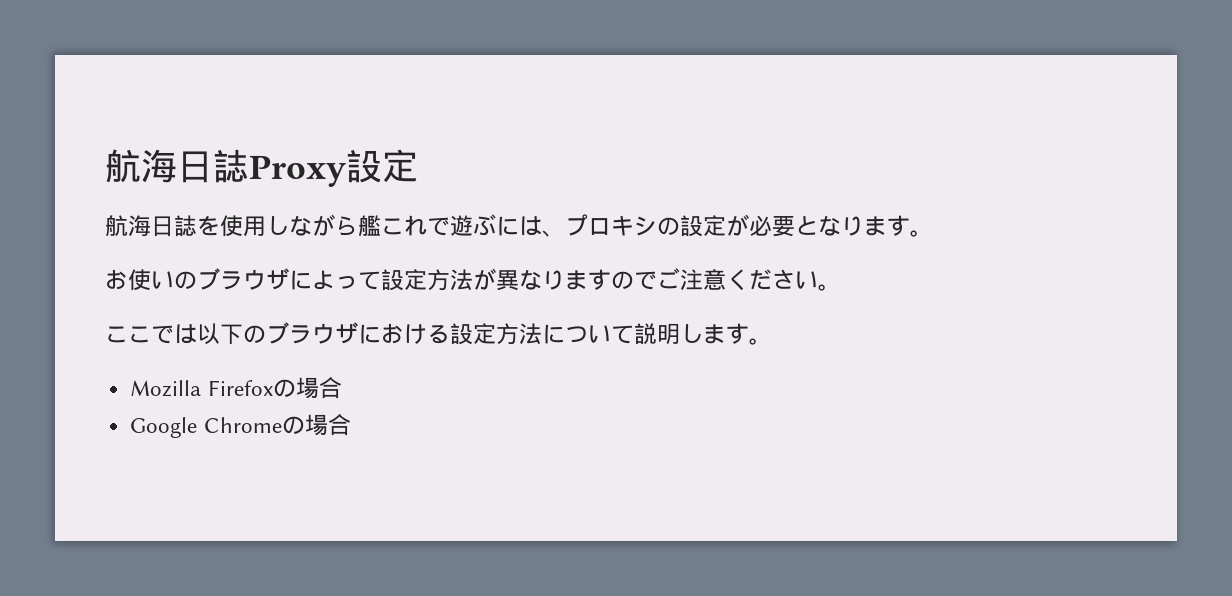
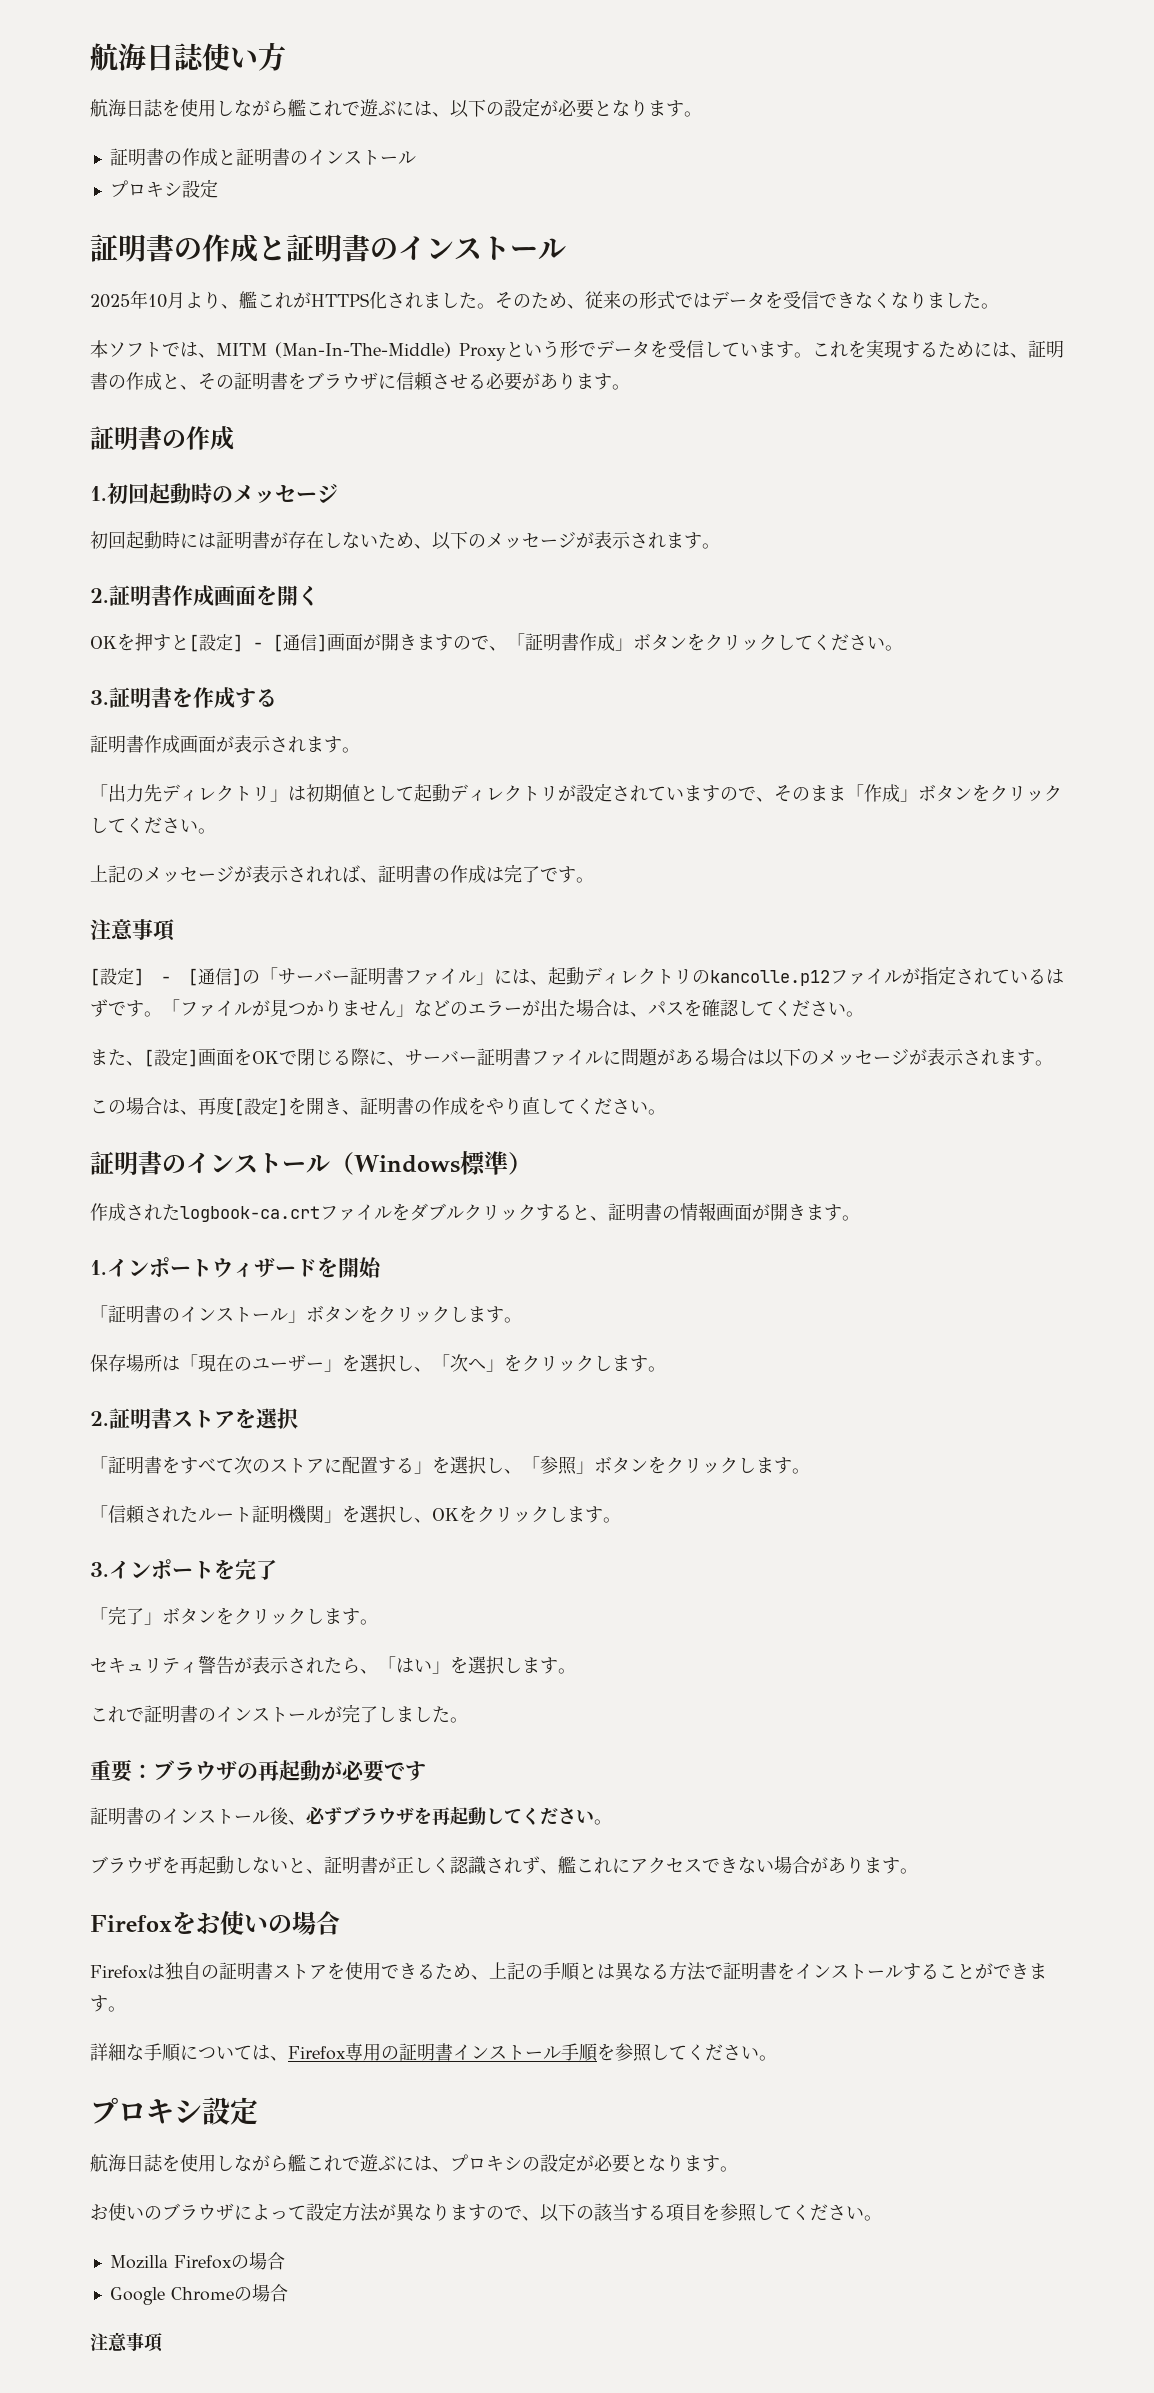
[105,149,346,187] 航海日誌Proxy -> [90,42,286,71] [90,98,702,118] [109,148,416,166] [109,179,218,198] [90,234,566,262] [90,290,999,310] [90,340,1064,361] [90,372,630,391] [90,426,234,450] [90,483,338,504] [90,531,720,550] [90,585,319,607] [90,633,903,652] [90,687,277,709] [90,735,360,753] [90,783,1062,802] [90,817,216,834] [90,864,594,883] [90,919,175,941] [90,966,1064,986] [90,999,864,1017] [90,1048,1053,1067] [90,1097,666,1116] [90,1151,532,1175] [90,1202,860,1222] [90,1257,382,1278] [90,1305,522,1323] [90,1354,666,1372] [90,1408,298,1429] [90,1456,810,1475] [90,1505,621,1524] [90,1559,277,1580] [90,1606,378,1625] [90,1655,576,1674] [90,1704,468,1723] [90,1759,426,1782] [90,1806,612,1826] [90,1856,918,1875] [90,1910,340,1935] [90,1962,1047,1981] [90,1995,126,2012] [90,2043,777,2062] [90,2097,202,2124] 航海日誌使い方 // 航海日誌を使用しながら艦これで遊ぶには、以下の設定が必要となります。 // 証明書の作成と証明書のインストール // プロキシ設定 // 証明書の作成と証明書のインストール // 2025年10月より、艦これがHTTPS化されました。そのため、従来の形式ではデータを受信できなくなりました。 // 本ソフトでは、MITM (Man-In-The-Middle) Proxyという形でデータを受信しています。これを実現するためには、証明書の作成と、その証明書をブラウザに信頼させる必要があります。 // 証明書の作成 // 1.初回起動時のメッセージ // 初回起動時には証明書が存在しないため、以下のメッセージが表示されます。 // 2.証明書作成画面を開く // OKを押すと[設定] - [通信]画面が開きますので、「証明書作成」ボタンをクリックしてください。 // 3.証明書を作成する // 証明書作成画面が表示されます。 // 「出力先ディレクトリ」は初期値として起動ディレクトリが設定されていますので、そのまま「作成」ボタンをクリックしてください。 // 上記のメッセージが表示されれば、証明書の作成は完了です。 // 注意事項 // [設定] - [通信]の「サーバー証明書ファイル」には、起動ディレクトリのkancolle.p12ファイルが指定されているはずです。「ファイルが見つかりません」などのエラーが出た場合は、パスを確認してください。 // また、[設定]画面をOKで閉じる際に、サーバー証明書ファイルに問題がある場合は以下のメッセージが表示されます。 // この場合は、再度[設定]を開き、証明書の作成をやり直してください。 // 証明書のインストール（Windows標準） // 作成されたlogbook-ca.crtファイルをダブルクリックすると、証明書の情報画面が開きます。 // 1.インポートウィザードを開始 // 「証明書のインストール」ボタンをクリックします。 // 保存場所は「現在のユーザー」を選択し、「次へ」をクリックします。 // 2.証明書ストアを選択 // 「証明書をすべて次のストアに配置する」を選択し、「参照」ボタンをクリックします。 // 「信頼されたルート証明機関」を選択し、OKをクリックします。 // 3.インポートを完了 // 「完了」ボタンをクリックします。 // セキュリティ警告が表示されたら、「はい」を選択します。 // これで証明書のインストールが完了しました。 // 重要：ブラウザの再起動が必要です // 証明書のインストール後、必ずブラウザを再起動してください。 // ブラウザを再起動しないと、証明書が正しく認識されず、艦これにアクセスできない場合があります。 // Firefoxをお使いの場合 // Firefoxは独自の証明書ストアを使用できるため、上記の手順とは異なる方法で証明書をインストールすることができます。 // 詳細な手順については、Firefox専用の証明書インストール手順を参照してください。 // プロキシ
[657,268,841,291] [105,322,749,345] ご注意ください。 // ここでは以下のブラウザにおける設定方法について説明します -> [522,2203,864,2222] 、以下の該当する項目を参照してください
(351, 425) none -> [90,2332,163,2352] // 注意事項

